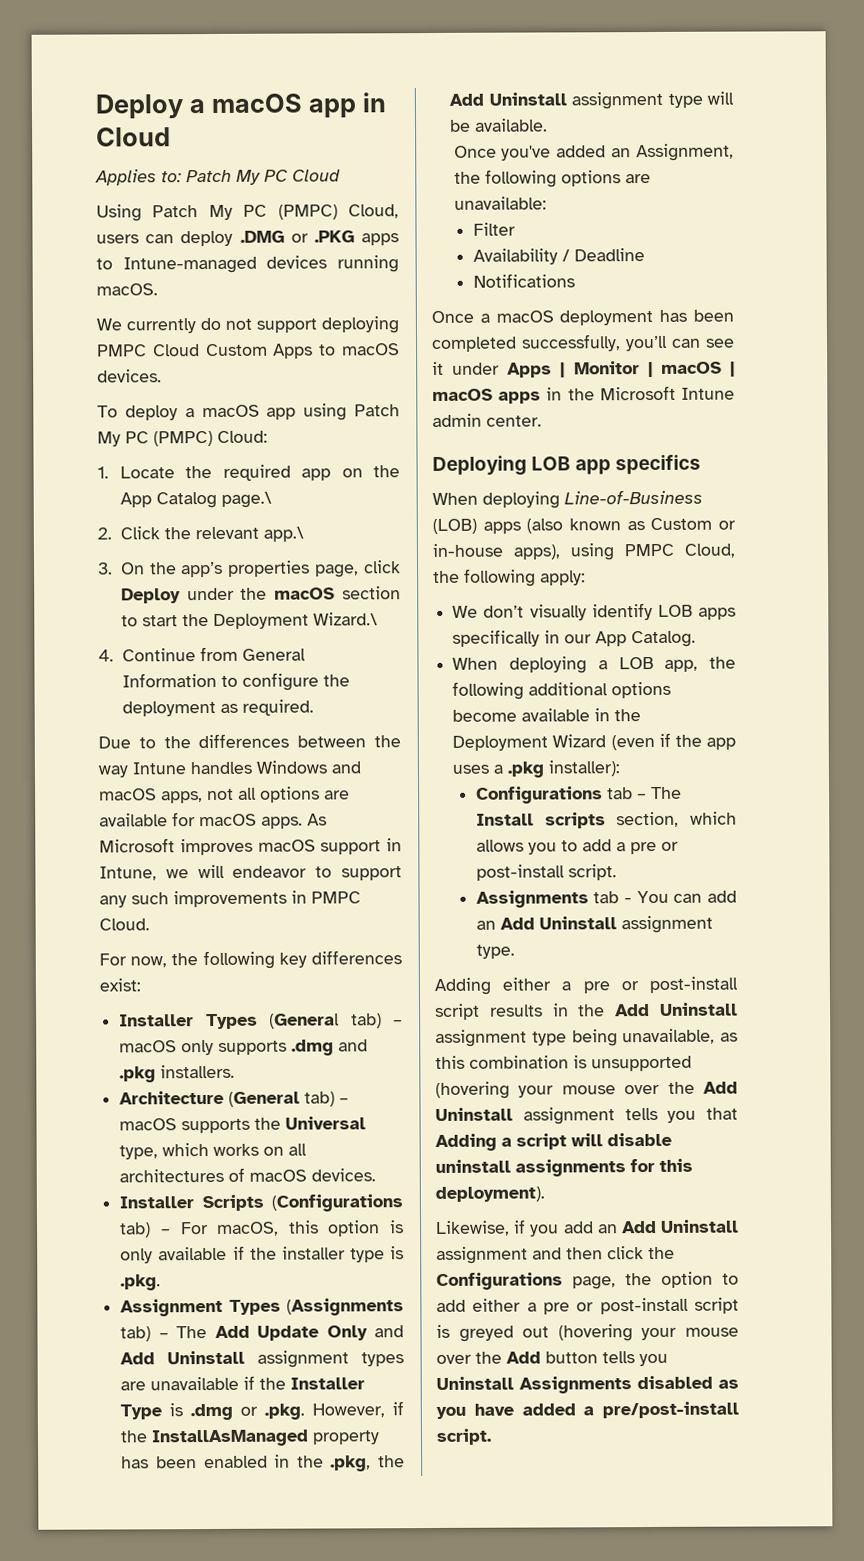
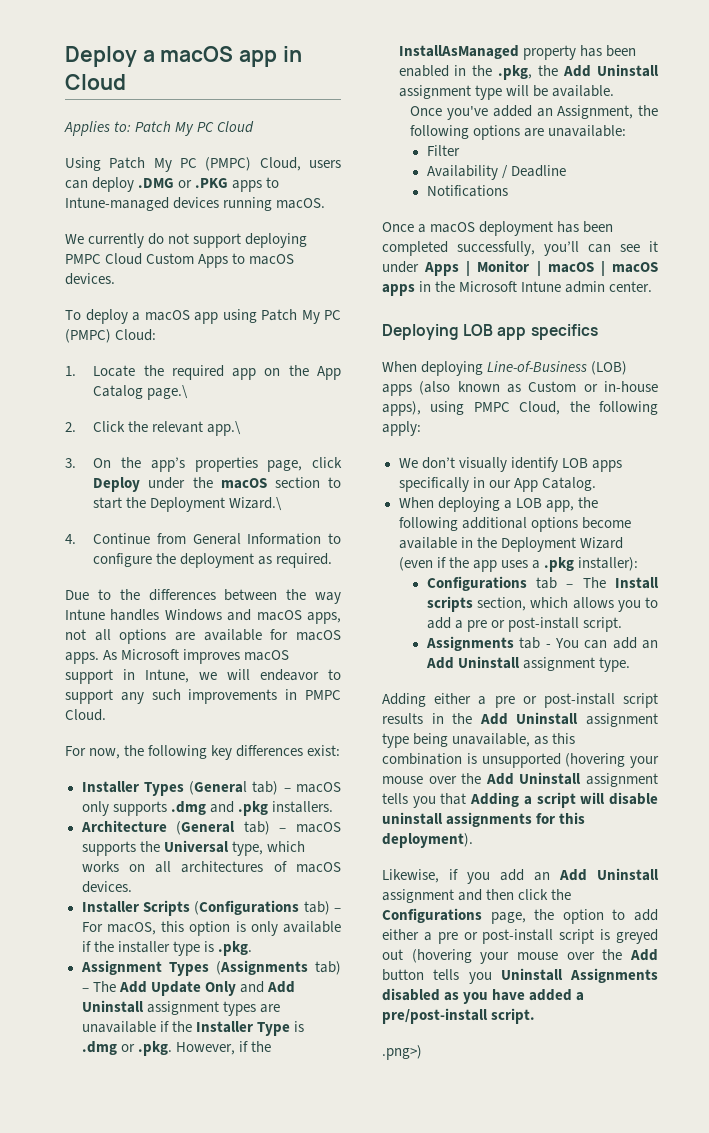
(492, 1436) none -> [382,1045,422,1060] // .png>)

